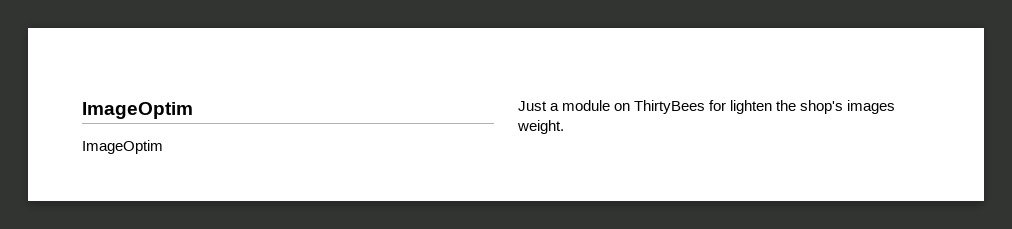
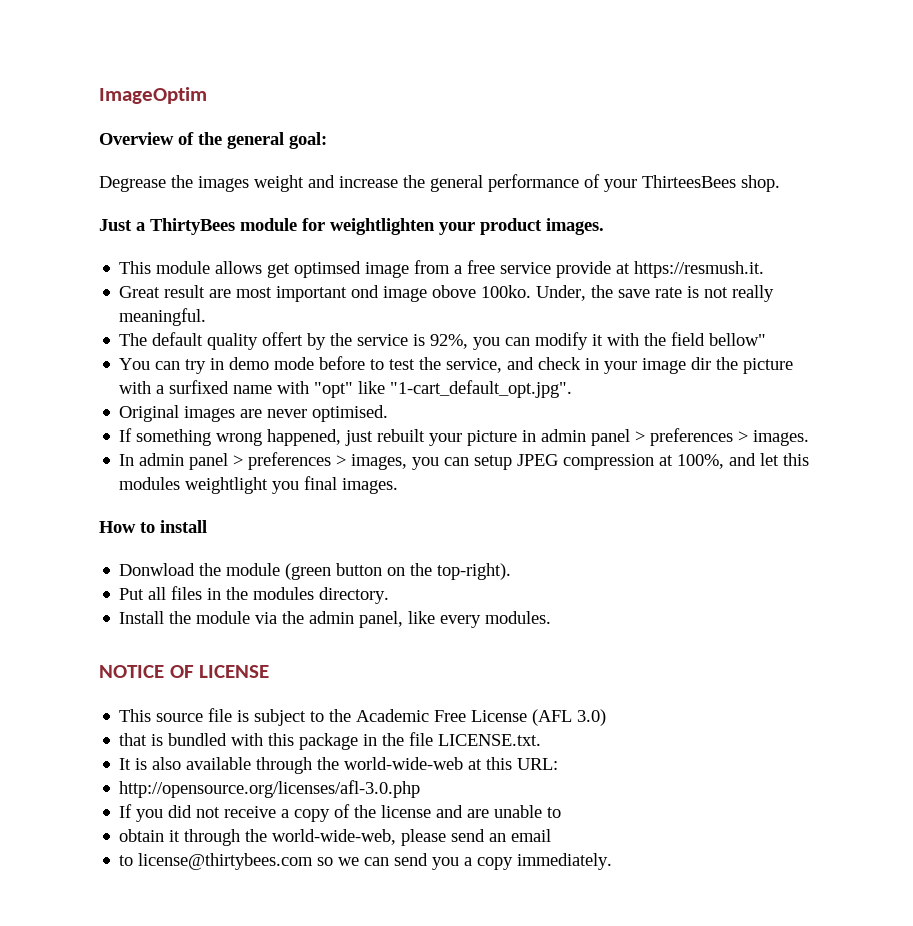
[82,102,193,119] [82,140,163,154] [518,100,896,114] [517,120,564,134] ImageOptim // ImageOptim // Just a module on ThirtyBees for lighten the shop's images weight. -> [99,87,207,104] [99,132,327,149] [99,174,780,192] [99,218,604,235] [119,260,765,278] [119,285,775,302] [119,308,207,326] [119,332,767,350] [119,356,794,374] [119,380,573,398] [119,405,389,422] [119,428,810,446] [119,452,810,470] [119,476,399,494] [99,520,207,533] [119,563,512,580] [119,586,390,604] [119,611,552,628] [99,665,270,678] [119,708,607,726] [119,732,542,750] [119,757,559,774] [119,780,421,798] [119,804,562,822] [119,829,552,846] [119,853,613,870] ImageOptim // Overview of the general goal: // Degrease the images weight and increase the general performance of your ThirteesBees shop. // Just a ThirtyBees module for weightlighten your product images. // This module allows get optimsed image from a free service provide at https://resmush.it. // Great result are most important ond image obove 100ko. Under, the save rate is not really meaningful. // The default quality offert by the service is 92%, you can modify it with the field bellow" // You can try in demo mode before to test the service, and check in your image dir the picture with a surfixed name with "opt" like "1-cart_default_opt.jpg". // Original images are never optimised. // If something wrong happened, just rebuilt your picture in admin panel > preferences > images. // In admin panel > preferences > images, you can setup JPEG compression at 100%, and let this modules weightlight you final images. // How to install // Donwload the module (green button on the top-right). // Put all files in the modules directory. // Install the module via the admin panel, like every modules. // NOTICE OF LICENSE // This source file is subject to the Academic Free License (AFL 3.0) // that is bundled with this package in the file LICENSE.txt. // It is also available through the world-wide-web at this URL: // http://opensource.org/licenses/afl-3.0.php // If you did not receive a copy of the license and are unable to // obtain it through the world-wide-web, please send an email // to license@thirtybees.com so we can send you a copy immediately.

